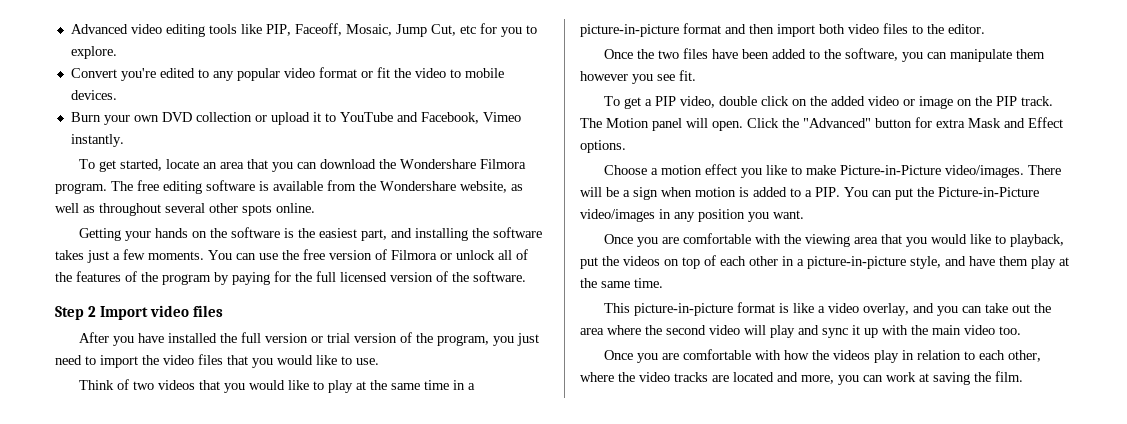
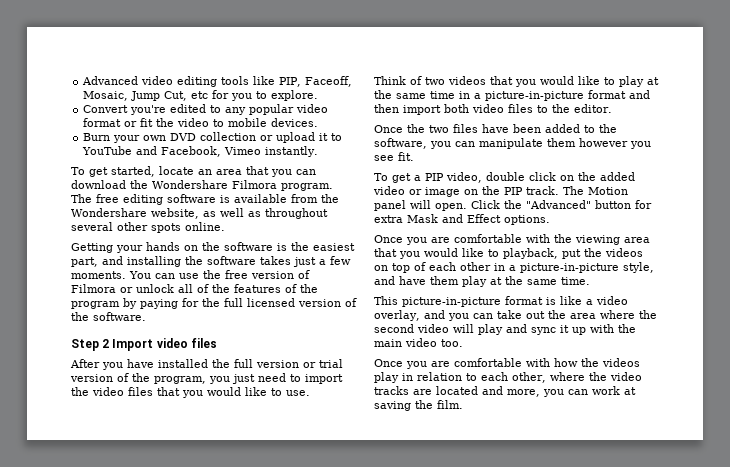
[604,164,1062,178] [580,187,1039,200] [580,209,804,222] // Choose a motion effect you like to make Picture-in-Picture video/images. There will be a sign when motion is added to a PIP. You can put the Picture-in-Picture video/images in any position you want. -> (550, 220) none

